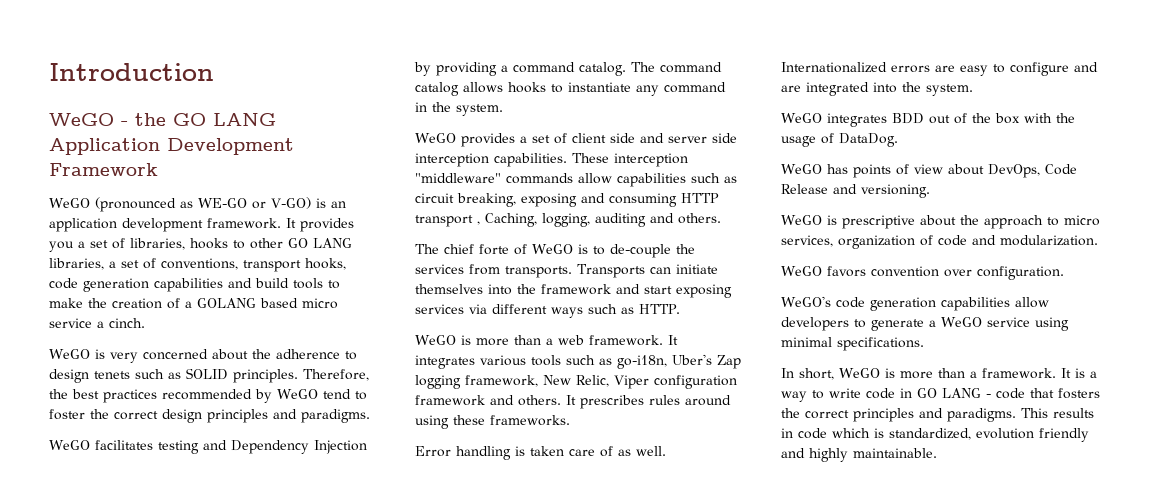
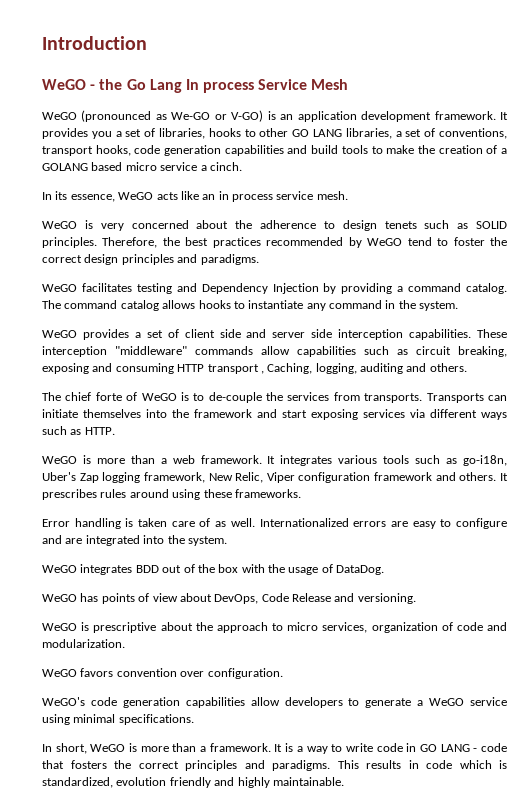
[173,113,276,126] [49,138,294,155] [49,163,158,176] GO LANG Application Development Framework -> [126,79,349,93] Go Lang In process Service Mesh
[198,198,247,208] WE-GO -> [171,112,211,120] We-GO
(145, 323) none -> [42,191,348,202] // In its essence, WeGO acts like an in process service mesh.

